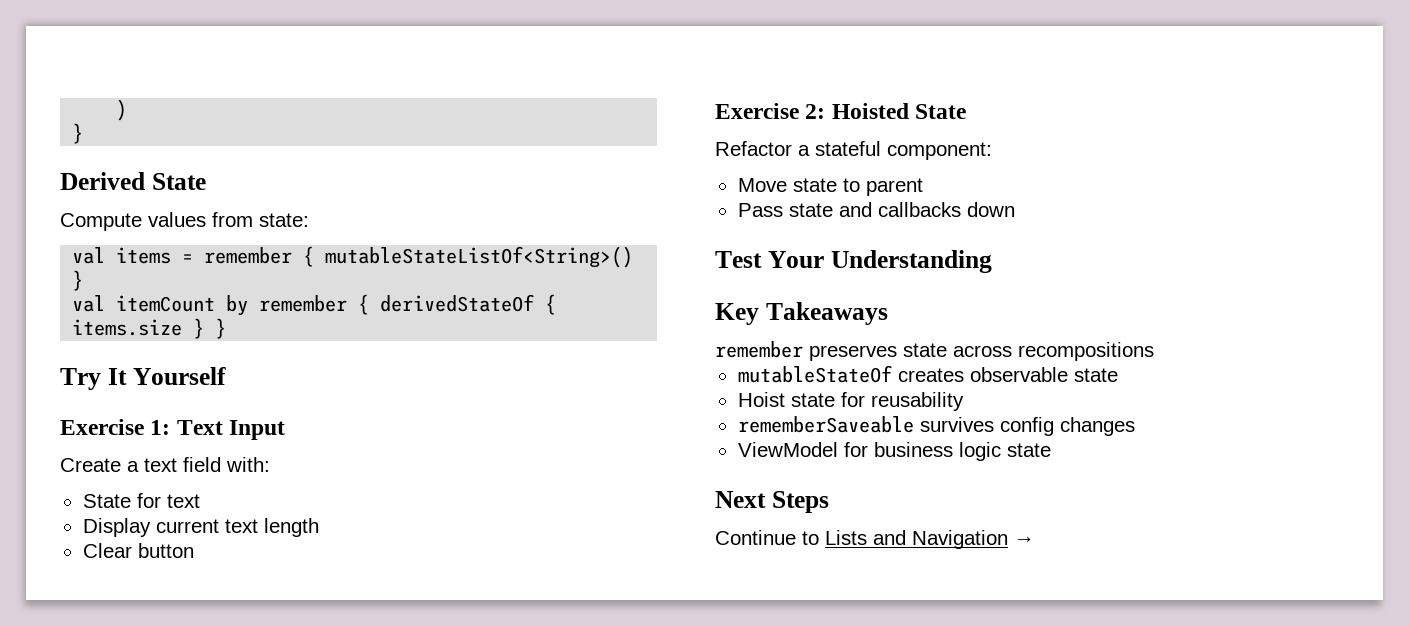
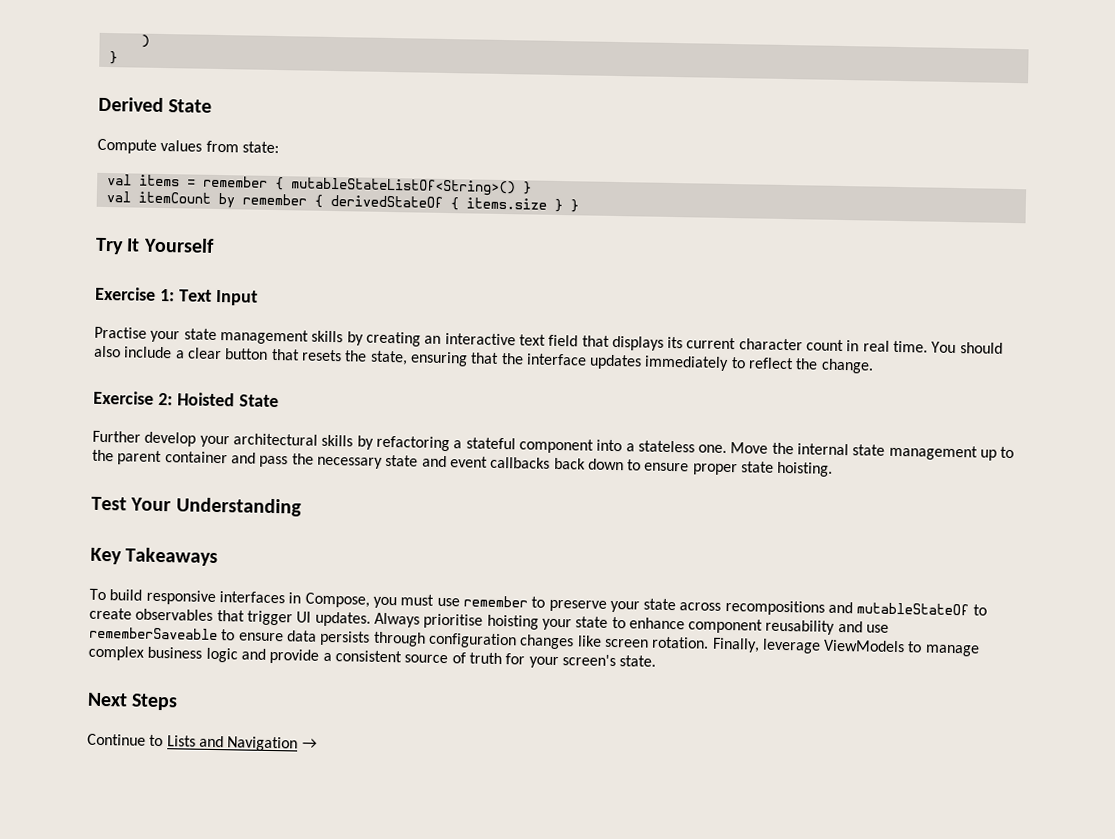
[60,457,270,472] [82,493,200,508] [82,518,319,537] [82,543,194,558] [715,103,967,119] [715,141,992,160] [737,178,923,196] [737,202,1015,217] Create a text field with: // State for text // Display current text length // Clear button // Exercise 2: Hoisted State // Refactor a stateful component: // Move state to parent // Pass state and callbacks down -> [94,326,1003,354] [94,345,874,374] [93,390,279,408] [92,430,1015,461] [92,449,834,477] Practise your state management skills by creating an interactive text field that displays its current character count in real time. You should also include a clear button that resets the state, ensuring that the interface updates immediately to reflect the change. // Exercise 2: Hoisted State // Further develop your architectural skills by refactoring a stateful component into a stateless one. Move the internal state management up to the parent container and pass the necessary state and event callbacks back down to ensure proper state hoisting.
[715,341,1154,361] [737,365,1118,383] [737,392,964,411] [737,416,1135,436] [737,442,1051,461] remember preserves state across recompositions // mutableStateOf creates observable state // Hoist state for reusability // rememberSaveable survives config changes // ViewModel for business logic state -> [89,588,987,616] [89,607,890,635] [89,626,980,657] [88,645,657,669] To build responsive interfaces in Compose, you must use remember to preserve your state across recompositions and mutableStateOf to create observables that trigger UI updates. Always prioritise hoisting your state to enhance component reusability and use rememberSaveable to ensure data persists through configuration changes like screen rotation. Finally, leverage ViewModels to manage complex business logic and provide a consistent source of truth for your screen's state.

